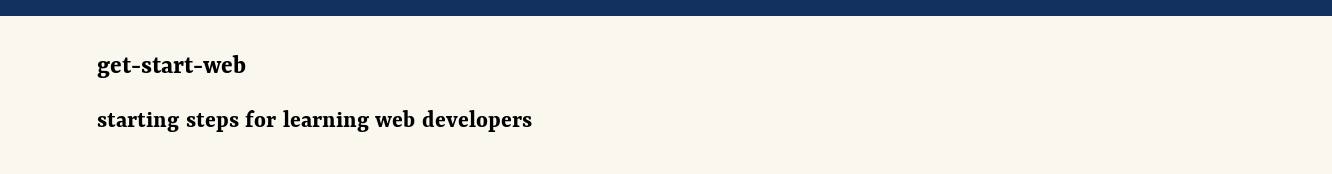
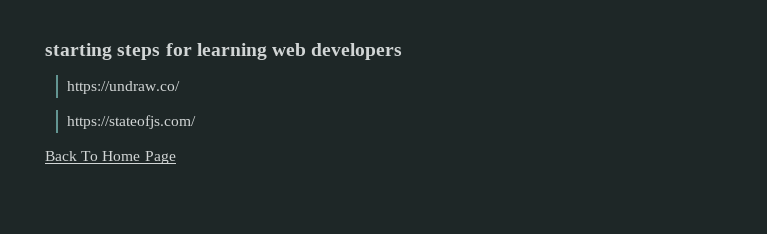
[97,55,246,78] get-start-web // -> (45, 51) none
(533, 121) none -> [66,81,180,94] [66,115,196,129] [45,151,176,164] // https://undraw.co/ // https://stateofjs.com/ // Back To Home Page

